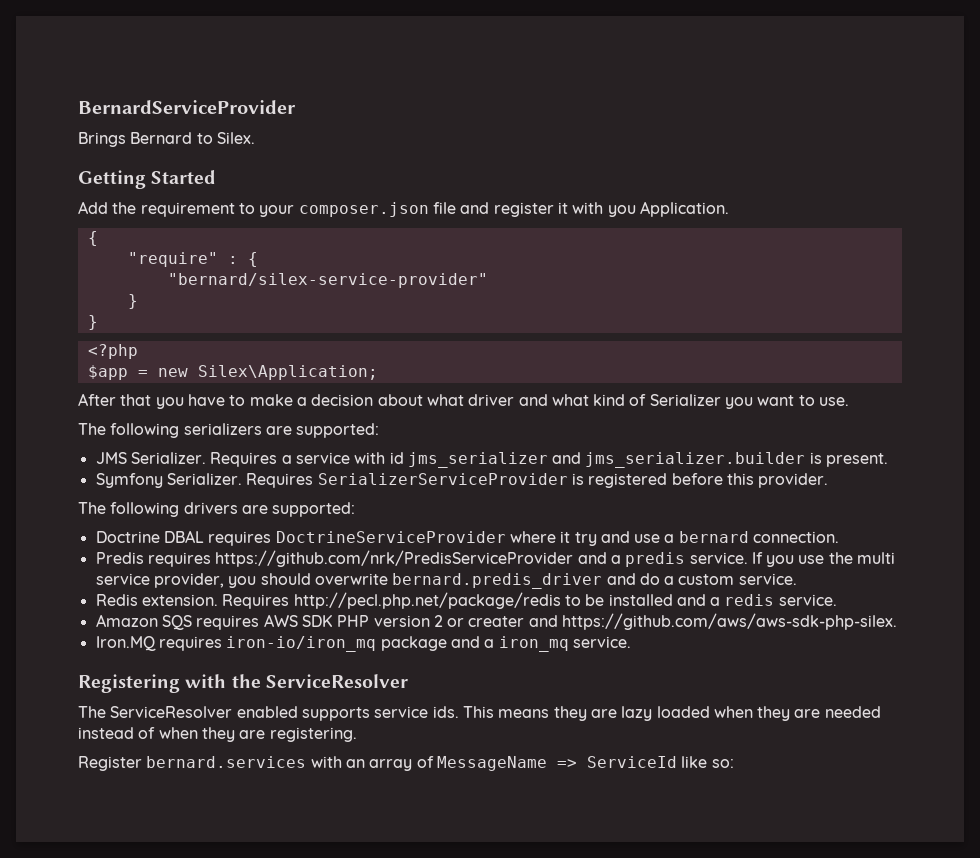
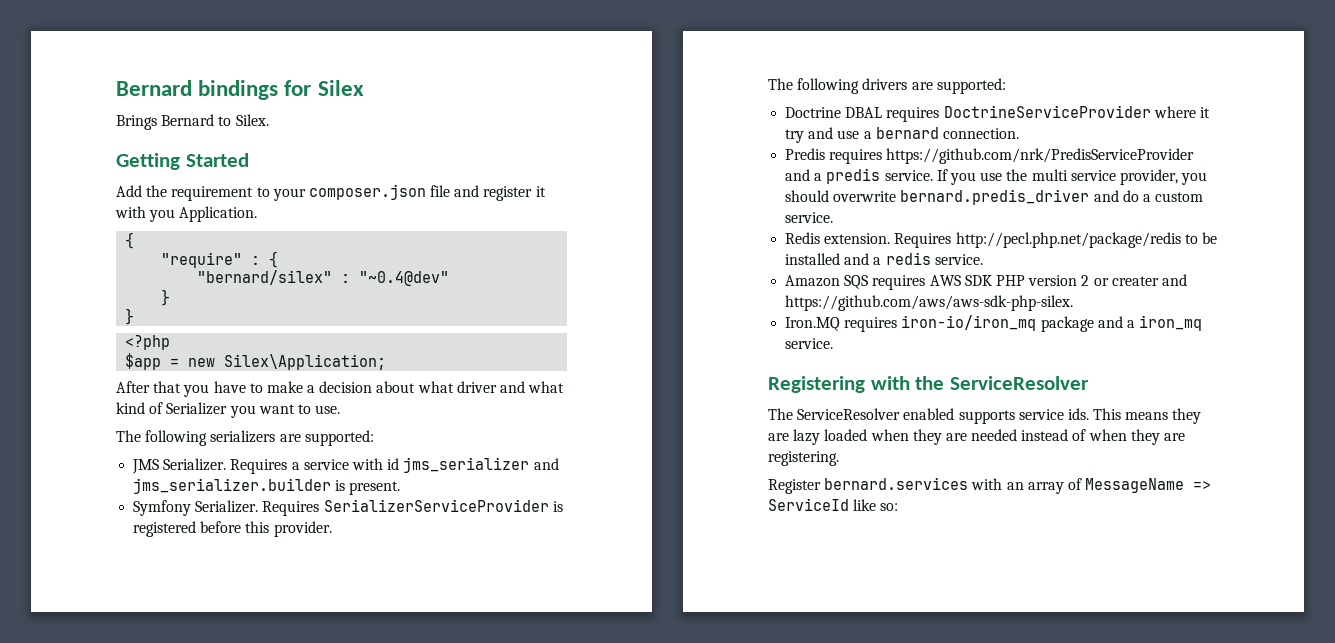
[78,100,296,114] BernardServiceProvider -> [116,80,364,100] Bernard bindings for Silex
[167,273,488,288] "bernard/silex-service-provider" -> [197,270,450,286] "bernard/silex" : "~0.4@dev"

